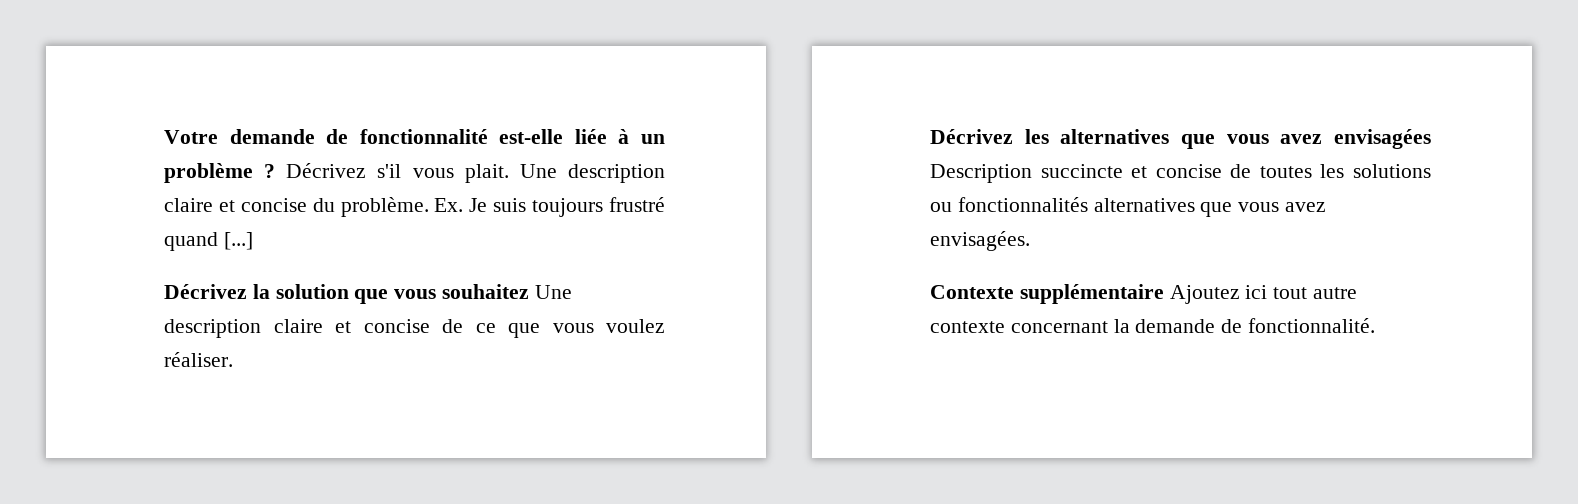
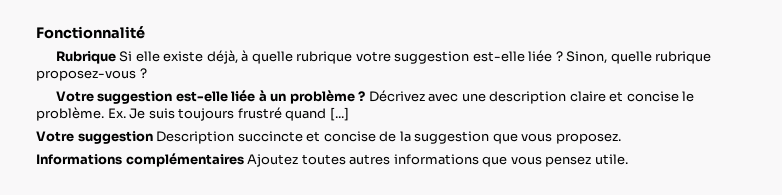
[164,129,488,144] Votre demande de fonctionnalité -> [36,26,145,39] [55,50,712,64] [36,68,147,81] [55,91,173,104] Fonctionnalité // Rubrique Si elle existe déjà, à quelle rubrique votre suggestion est-elle liée ? Sinon, quelle rubrique proposez-vous ? // Votre suggestion
[377,164,665,183] [164,198,335,212] s'il vous plait. Une description claire et concise du -> [428,91,695,104] avec une description claire et concise le
[164,284,572,304] [164,319,665,338] [164,352,233,367] [930,129,1431,149] Décrivez la solution que vous souhaitez Une description claire et concise de ce que vous voulez réaliser. // Décrivez les alternatives que vous avez envisagées -> [36,131,153,144] Votre suggestion
[1259,164,1431,178] [930,197,1327,217] [930,231,1030,251] [930,284,1358,304] [930,318,1376,333] toutes les solutions ou fonctionnalités alternatives que vous avez envisagées. // Contexte supplémentaire Ajoutez ici tout autre contexte concernant la demande de fonctionnalité. -> [399,131,621,144] [36,153,628,167] la suggestion que vous proposez. // Informations complémentaires Ajoutez toutes autres informations que vous pensez utile.

